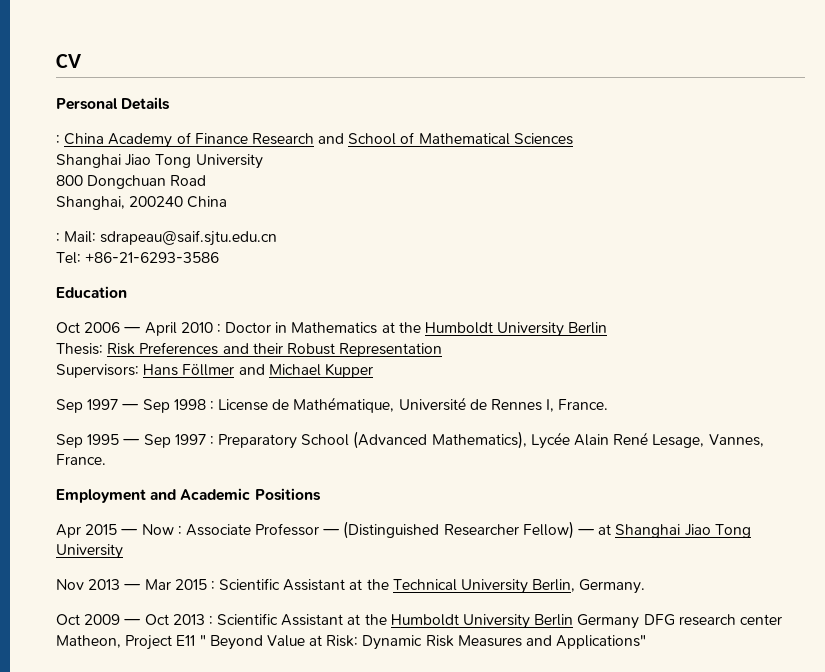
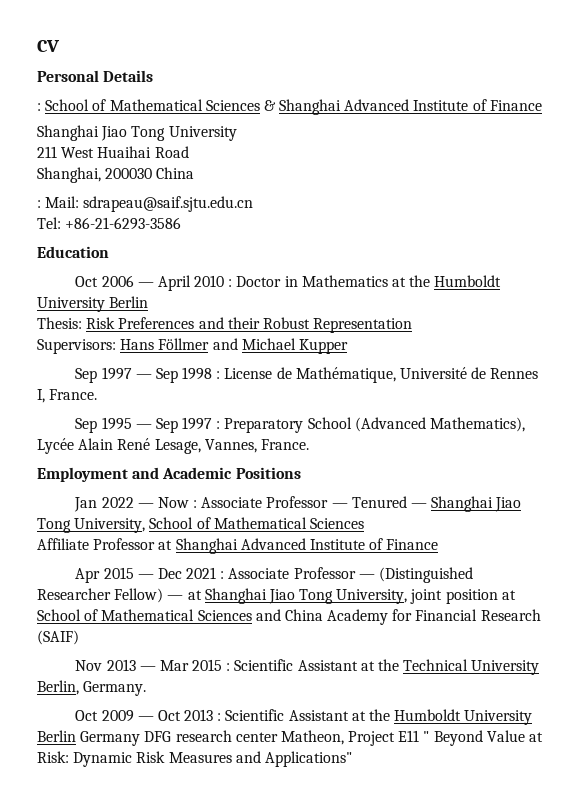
[64,132,573,148] [56,154,263,169] [56,175,167,189] China Academy of Finance Research and School of Mathematical Sciences // Shanghai Jiao Tong University // 800 Dongchuan -> [45,99,542,115] [37,125,237,141] [37,146,152,158] School of Mathematical Sciences & Shanghai Advanced Institute of Finance // Shanghai Jiao Tong University // 211 West Huaihai
[129,196,184,207] 200240 -> [105,168,153,179] 200030
(321, 494) none -> [74,496,522,512] [37,517,364,533] [37,538,439,554] // Jan 2022 — Now : Associate Professor — Tenured — Shanghai Jiao Tong University, School of Mathematical Sciences // Affiliate Professor at Shanghai Advanced Institute of Finance
[141,524,174,535] Now -> [157,567,217,579] Dec 2021
[56,544,123,559] University -> [336,589,516,604] [37,609,541,625] [37,630,79,645] University, joint position at School of Mathematical Sciences and China Academy for Financial Research (SAIF)

